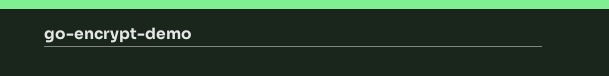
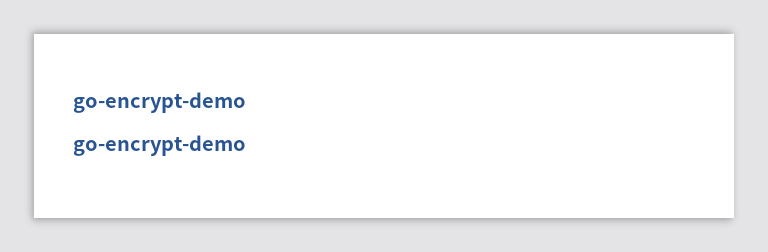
[44,27,192,43] go-encrypt-demo -> [73,92,246,113] [73,135,246,156] go-encrypt-demo // go-encrypt-demo

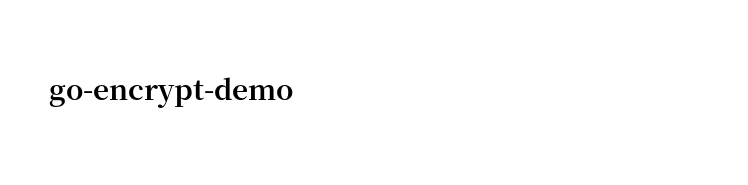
[73,92,246,113] [73,135,246,156] go-encrypt-demo // go-encrypt-demo -> [49,77,293,108] go-encrypt-demo

